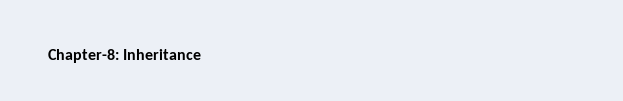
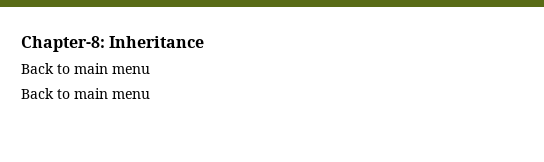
(202, 54) none -> [21,63,150,74] [21,88,150,99] // Back to main menu // Back to main menu

